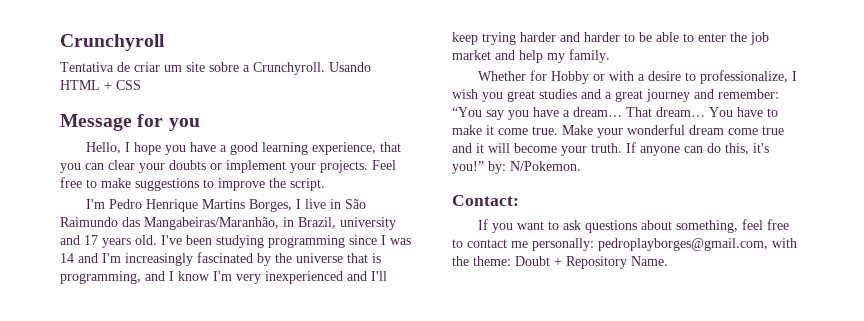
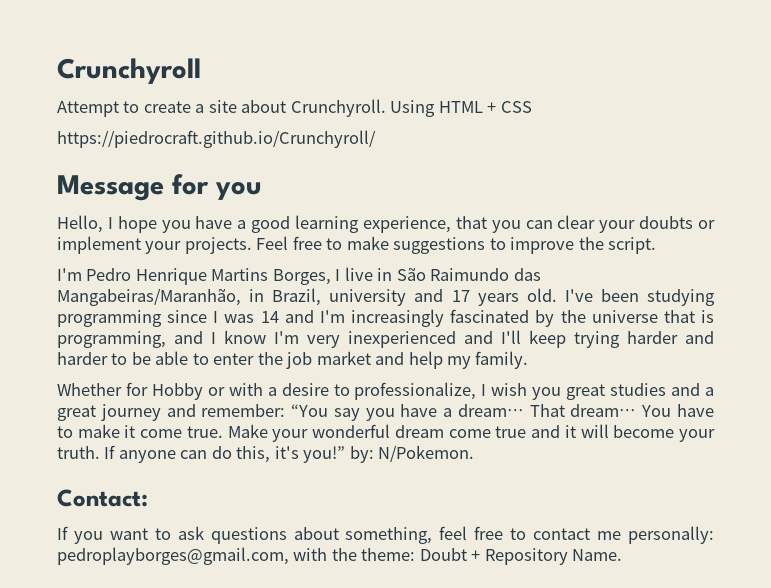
[60,62,371,75] Tentativa de criar um site sobre a Crunchyroll. Usando -> [57,99,436,117] Attempt to create a site about Crunchyroll. Using
(141, 85) none -> [57,130,376,148] // https://piedrocraft.github.io/Crunchyroll/

